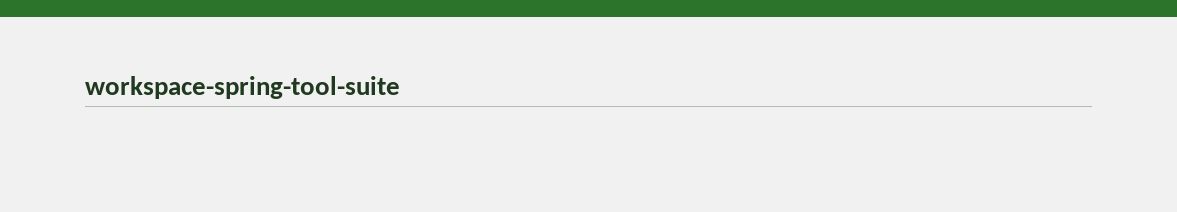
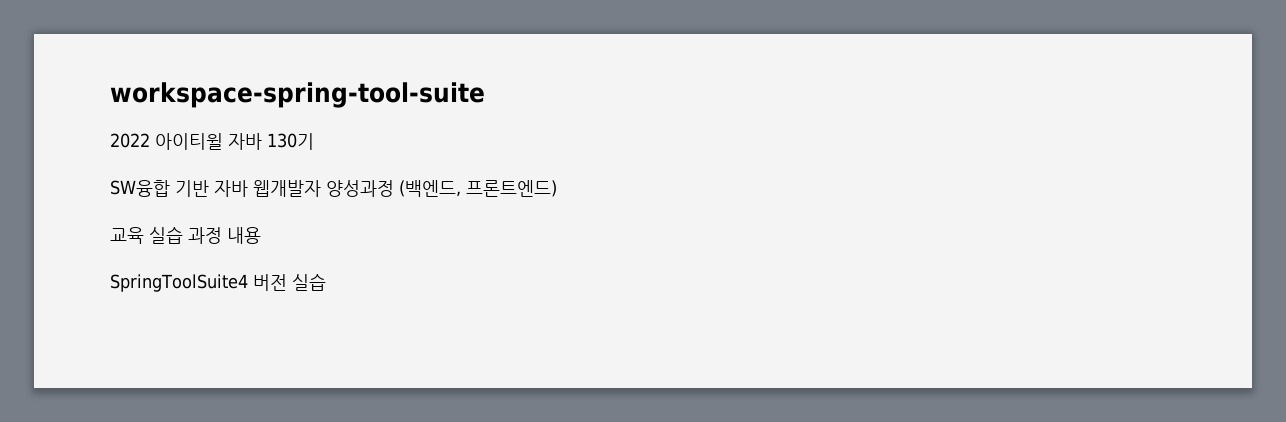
(400, 87) none -> [110,133,314,150] [110,180,557,197] [110,226,261,244] [110,273,326,292] // 2022 아이티윌 자바 130기 // SW융합 기반 자바 웹개발자 양성과정 (백엔드, 프론트엔드) // 교육 실습 과정 내용 // SpringToolSuite4 버전 실습

